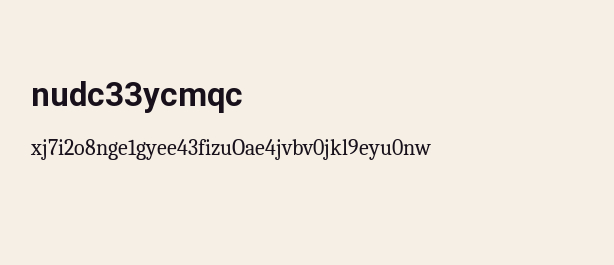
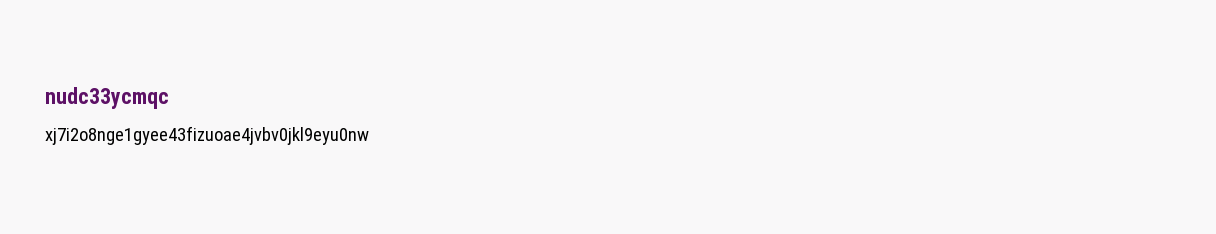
[30,139,431,160] xj7i2o8nge1gyee43fizuOae4jvbv0jkl9eyu0nw -> [45,126,369,145] xj7i2o8nge1gyee43fizuoae4jvbv0jkl9eyu0nw

